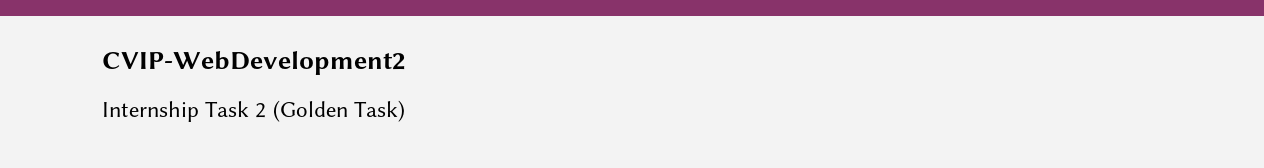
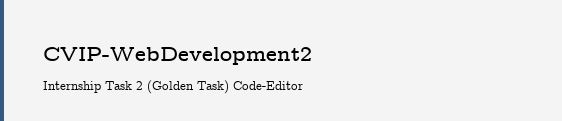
(405, 111) none -> [233,81,303,90] Code-Editor

